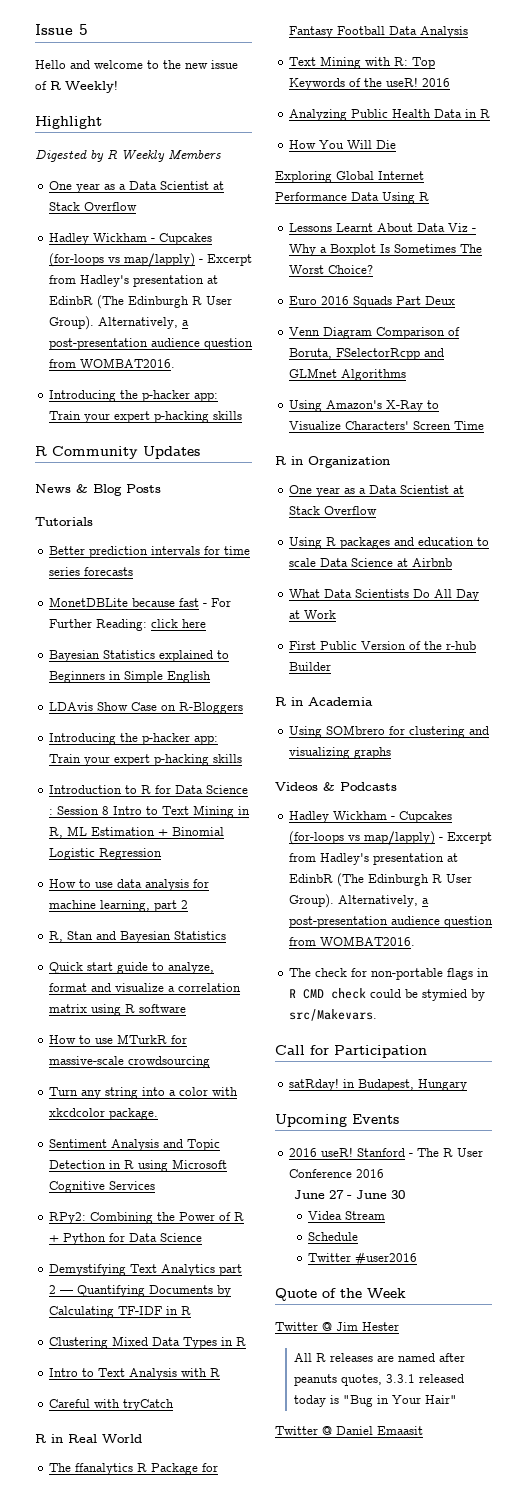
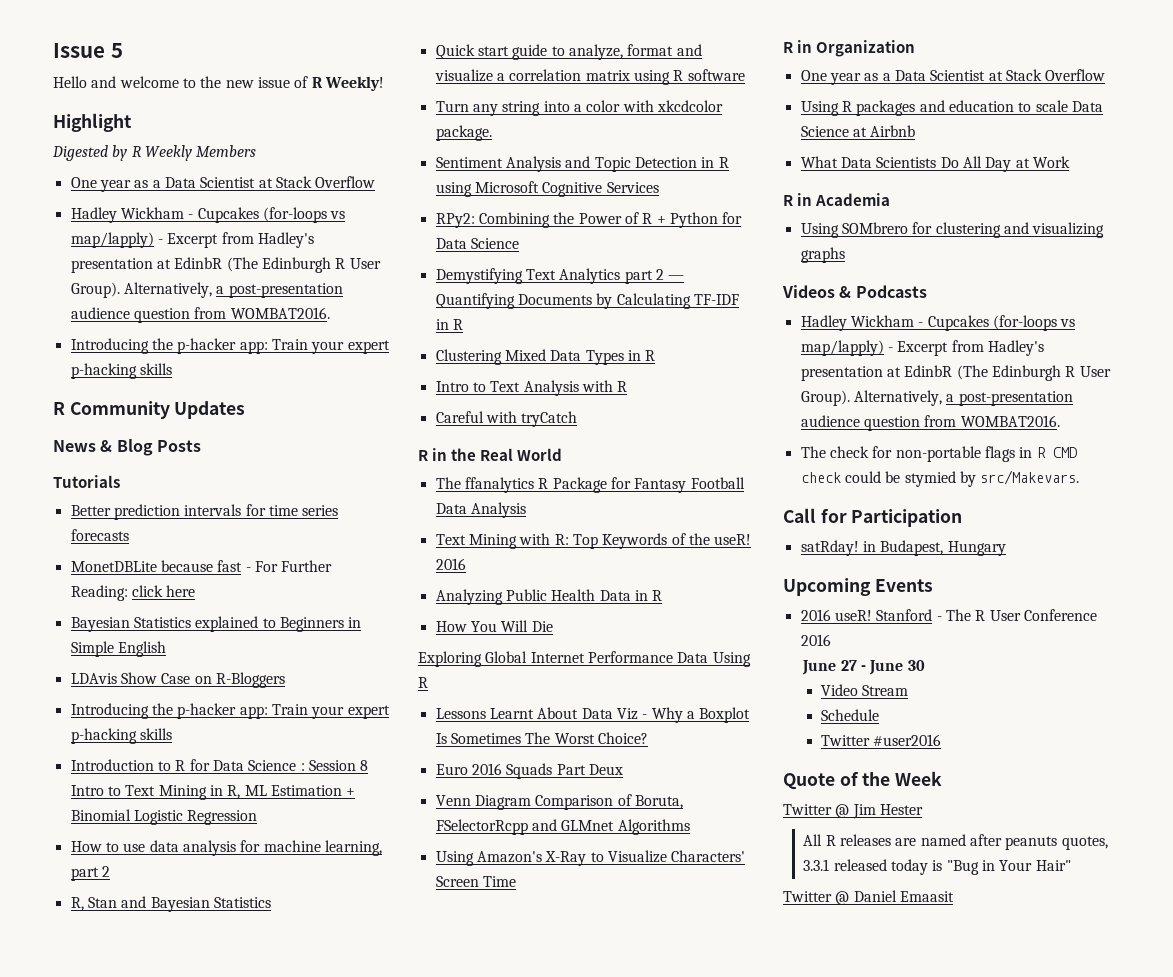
[48,1034,187,1044] [48,1056,210,1068] // How to use MTurkR for massive-scale crowdsourcing -> (745, 75) none
(63, 1438) none -> [451,448,477,461] the
[288,641,476,650] [288,662,331,671] // First Public Version of the r-hub Builder -> (1070, 162) none
[307,1211,342,1220] Videa -> [821,684,859,696] Video

